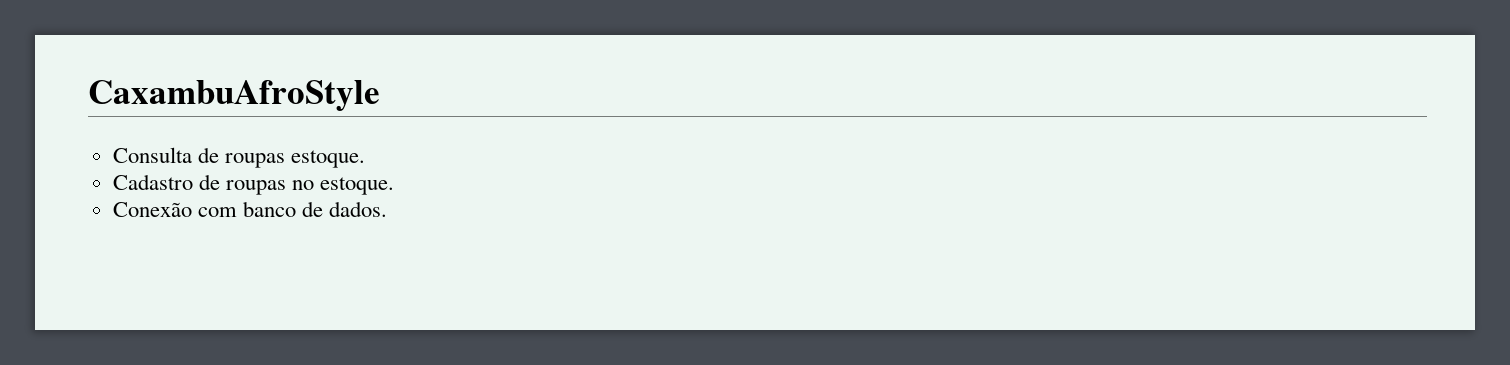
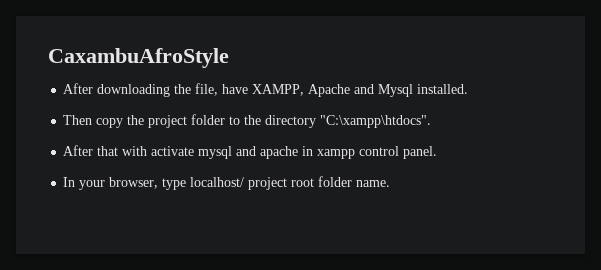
[112,147,365,168] [112,174,395,195] [112,201,388,217] Consulta de roupas estoque. // Cadastro de roupas no estoque. // Conexão com banco de dados. -> [63,83,469,97] [63,114,432,128] [63,145,438,159] [63,176,391,190] After downloading the file, have XAMPP, Apache and Mysql installed. // Then copy the project folder to the directory "C:\xampp\htdocs". // After that with activate mysql and apache in xampp control panel. // In your browser, type localhost/ project root folder name.

